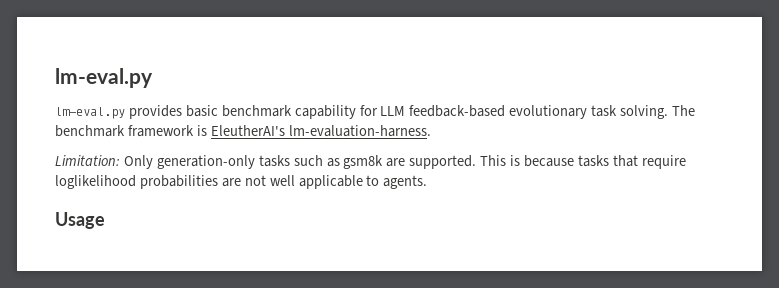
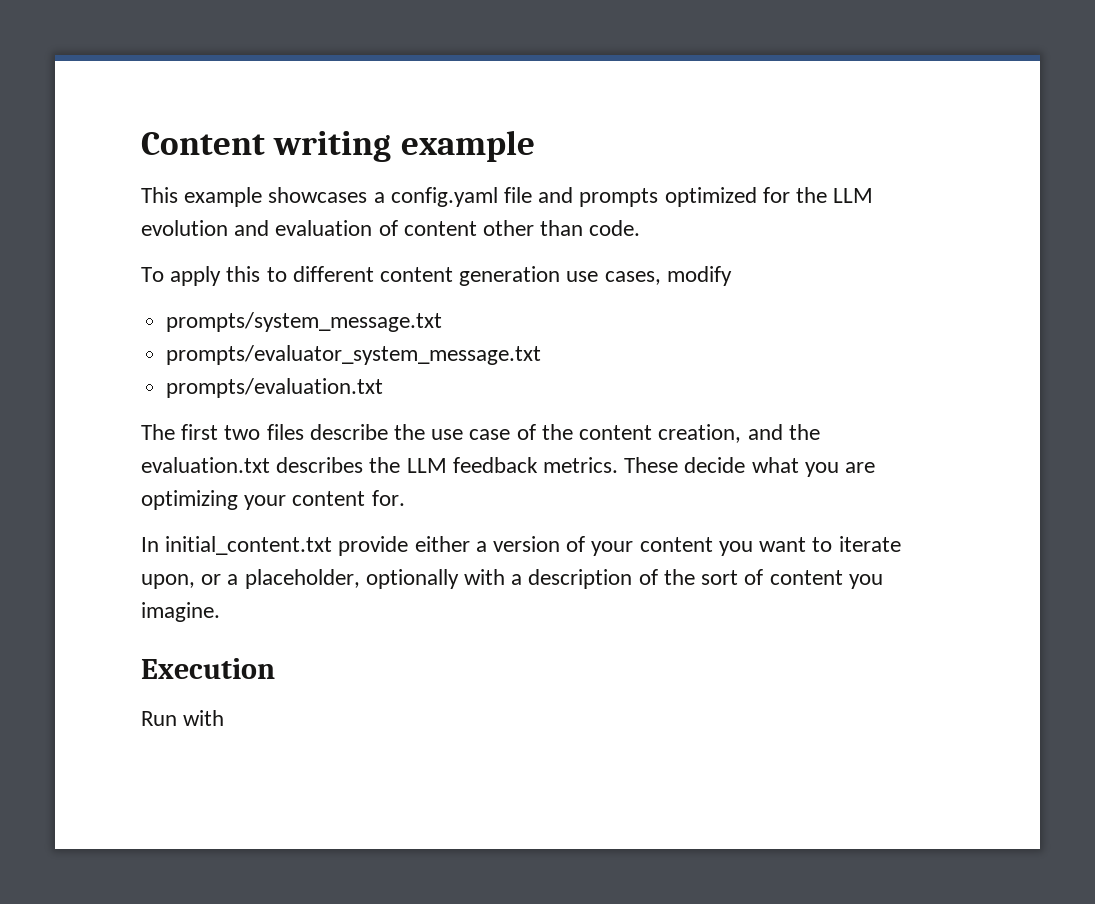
[55,68,153,88] [55,105,696,119] [55,125,431,137] [55,155,686,169] [55,175,428,189] [55,212,105,229] lm-eval.py // lm-eval.py provides basic benchmark capability for LLM feedback-based evolutionary task solving. The benchmark framework is EleutherAI's lm-evaluation-harness. // Limitation: Only generation-only tasks such as gsm8k are supported. This is because tasks that require loglikelihood probabilities are not well applicable to agents. // Usage -> [141,130,535,162] [141,187,874,207] [141,220,641,236] [141,266,732,286] [166,312,443,332] [166,345,542,365] [166,378,384,398] [141,424,820,443] [141,457,876,477] [141,490,405,510] [141,536,901,556] [141,569,883,589] [141,602,220,622] [141,658,275,679] [141,710,225,726] Content writing example // This example showcases a config.yaml file and prompts optimized for the LLM evolution and evaluation of content other than code. // To apply this to different content generation use cases, modify // prompts/system_message.txt // prompts/evaluator_system_message.txt // prompts/evaluation.txt // The first two files describe the use case of the content creation, and the evaluation.txt describes the LLM feedback metrics. These decide what you are optimizing your content for. // In initial_content.txt provide either a version of your content you want to iterate upon, or a placeholder, optionally with a description of the sort of content you imagine. // Execution // Run with

